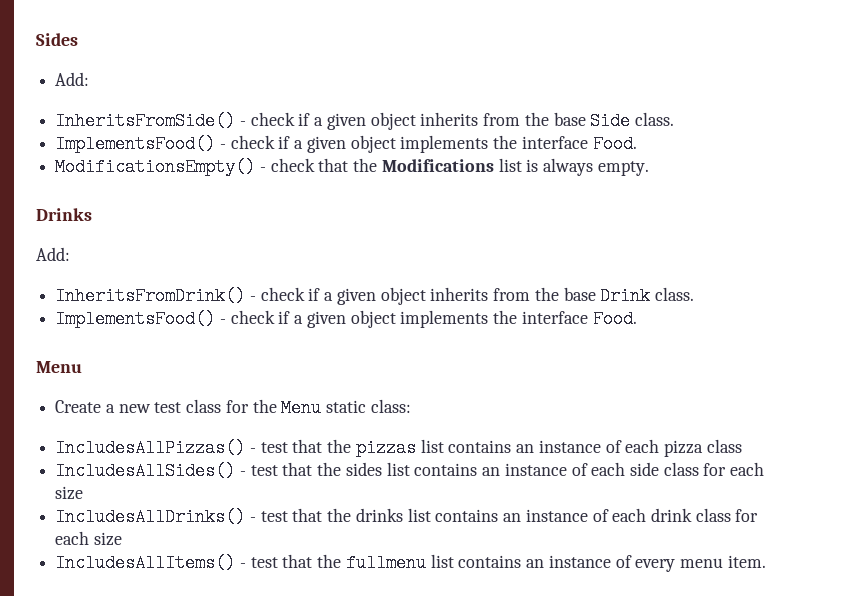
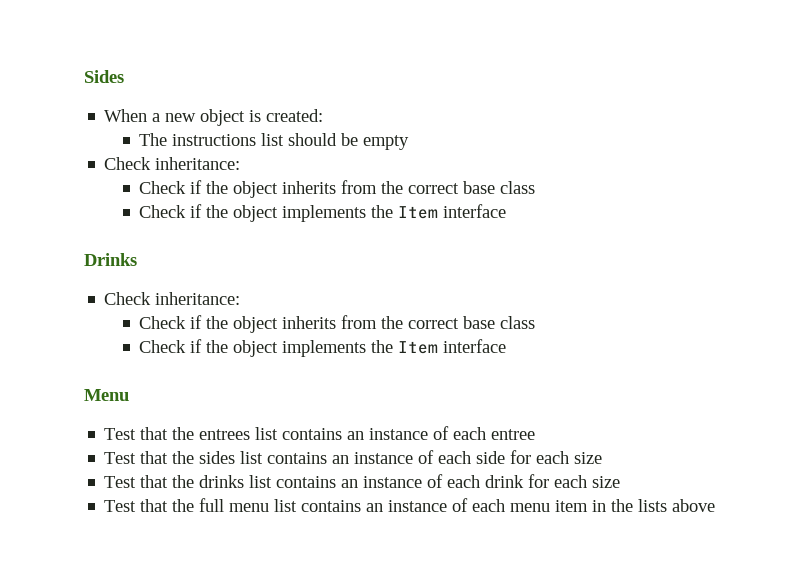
[55,72,90,86] [55,112,674,130] [55,135,637,153] [55,158,649,176] [36,208,92,221] [36,247,70,261] [55,287,694,305] [55,310,637,328] Add: // InheritsFromSide() - check if a given object inherits from the base Side class. // ImplementsFood() - check if a given object implements the interface Food. // ModificationsEmpty() - check that the Modifications list is always empty. // Drinks // Add: // InheritsFromDrink() - check if a given object inherits from the base Drink class. // ImplementsFood() - check if a given object implements the interface Food. -> [104,109,324,126] [139,133,410,150] [104,157,241,170] [139,180,536,198] [139,204,507,222] [84,253,137,266] [104,292,241,305] [139,315,536,333] [139,339,507,357] When a new object is created: // The instructions list should be empty // Check inheritance: // Check if the object inherits from the correct base class // Check if the object implements the Item interface // Drinks // Check inheritance: // Check if the object inherits from the correct base class // Check if the object implements the Item interface
[55,399,411,417] [55,439,742,457] [55,462,278,480] Create a new test class for the Menu static class: // IncludesAllPizzas() - test that the pizzas list contains an instance of each pizza class // IncludesAllSides() - test -> [104,426,536,440] [104,452,137,464] Test that the entrees list contains an instance of each entree // Test
[663,462,765,476] [55,486,84,500] [55,508,288,526] class for each size // IncludesAllDrinks() - test -> [510,450,603,464] [104,476,137,488] for each size // Test
[695,508,759,522] [55,531,122,546] [55,554,766,572] class for each size // IncludesAllItems() - test that the fullmenu list contains an instance of every menu item. -> [528,474,621,488] [104,498,716,512] for each size // Test that the full menu list contains an instance of each menu item in the lists above

